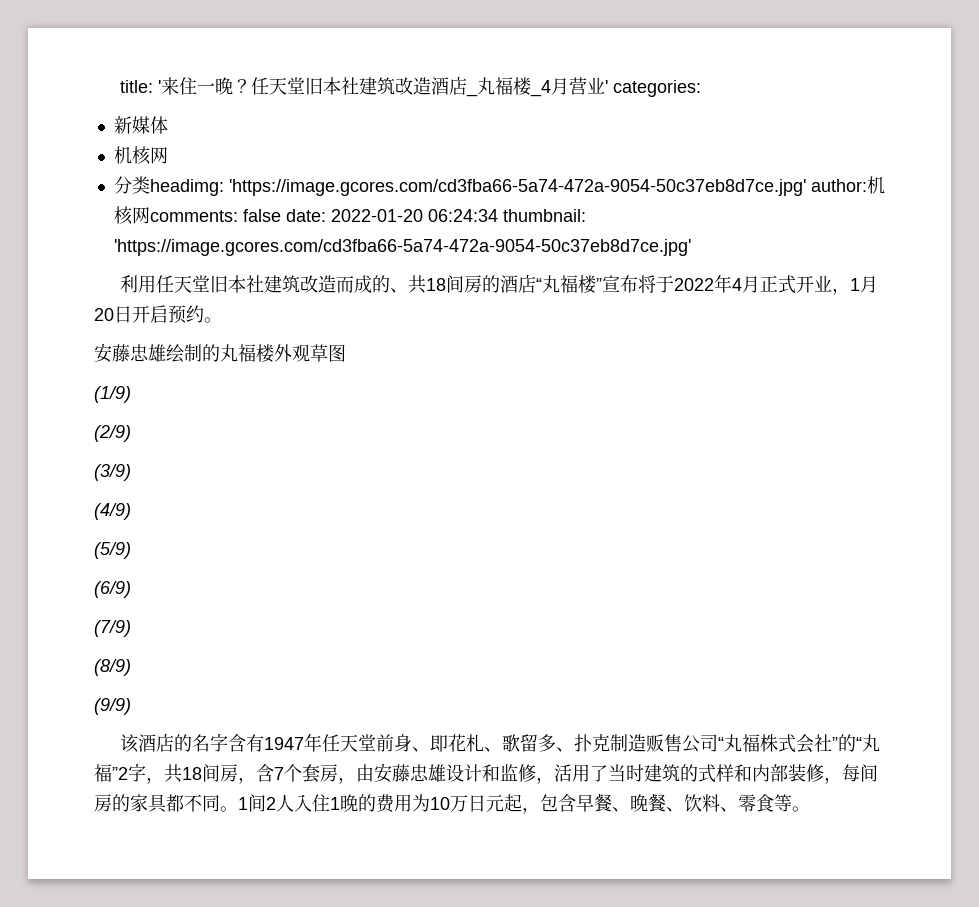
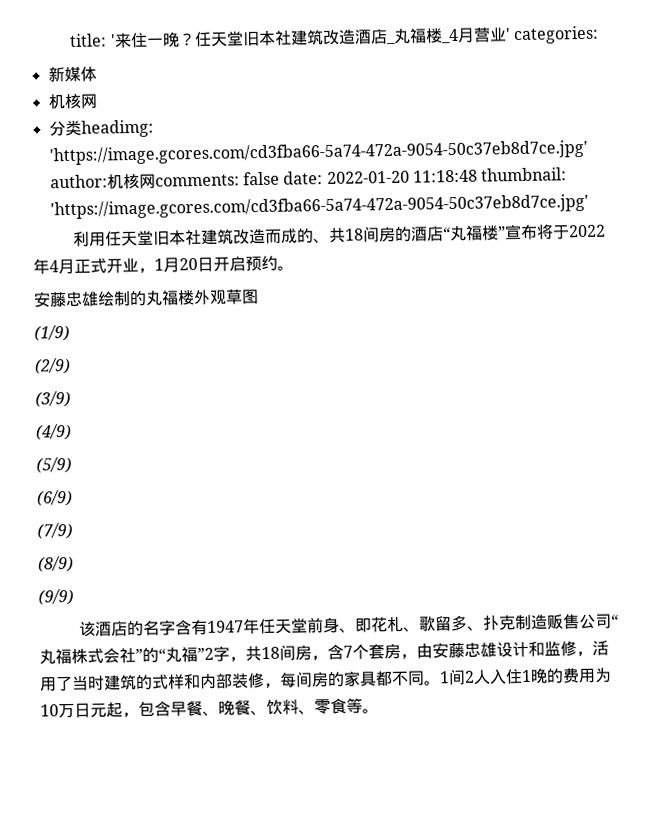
[427,209,498,222] 06:24:34 -> [412,169,478,183] 11:18:48

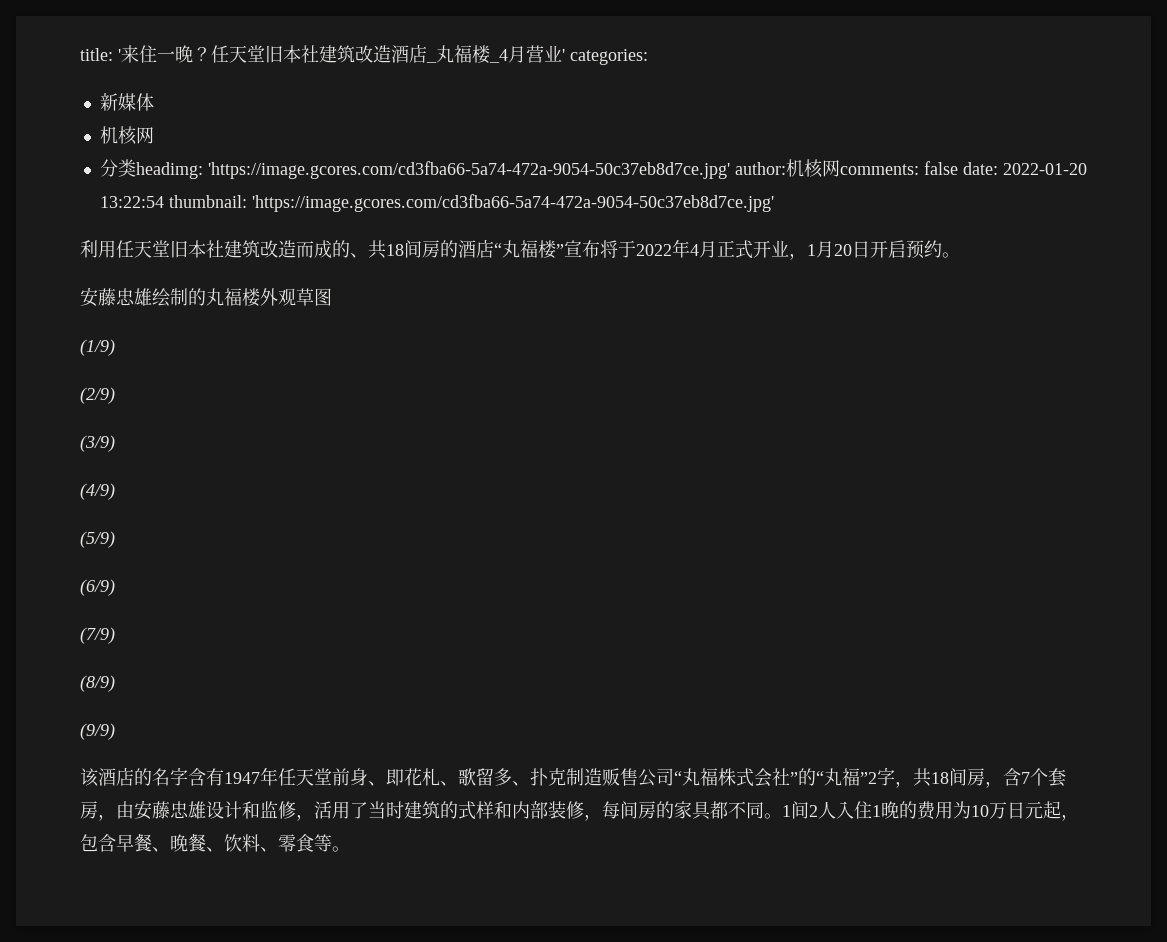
[412,169,478,183] 11:18:48 -> [99,196,164,208] 13:22:54

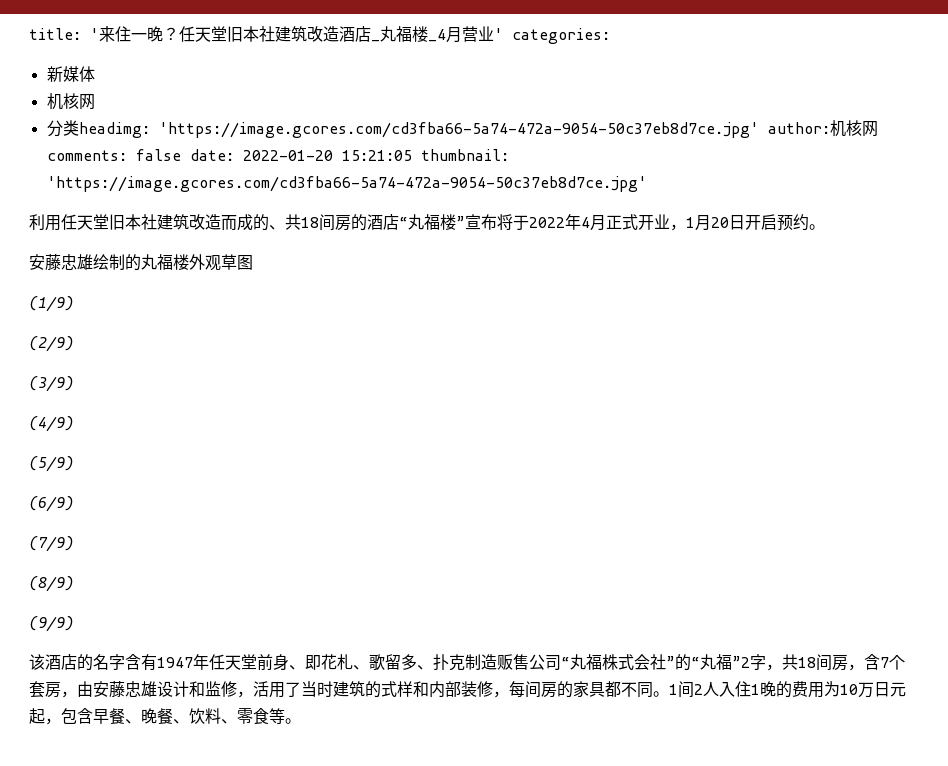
[99,196,164,208] 13:22:54 -> [341,150,412,161] 15:21:05

